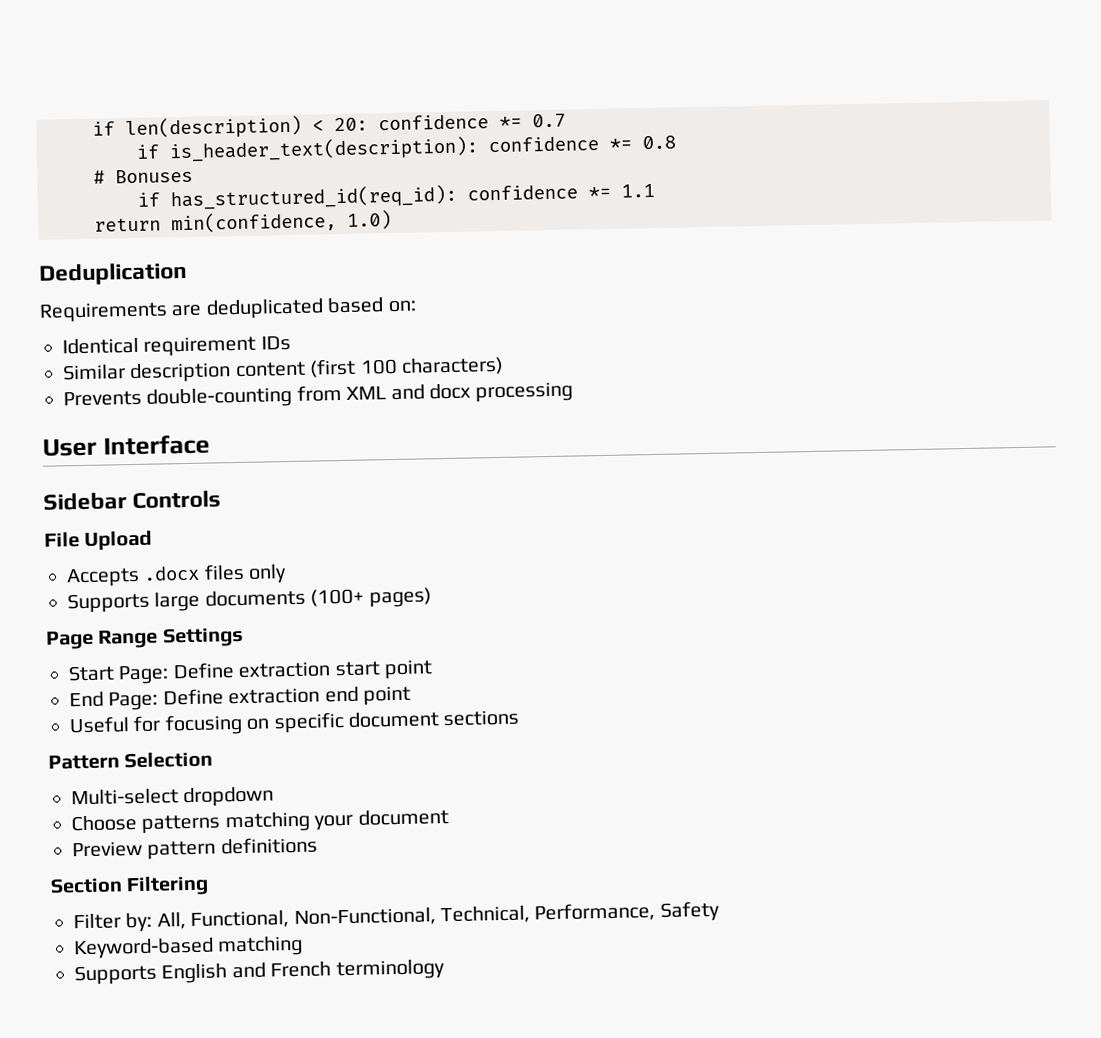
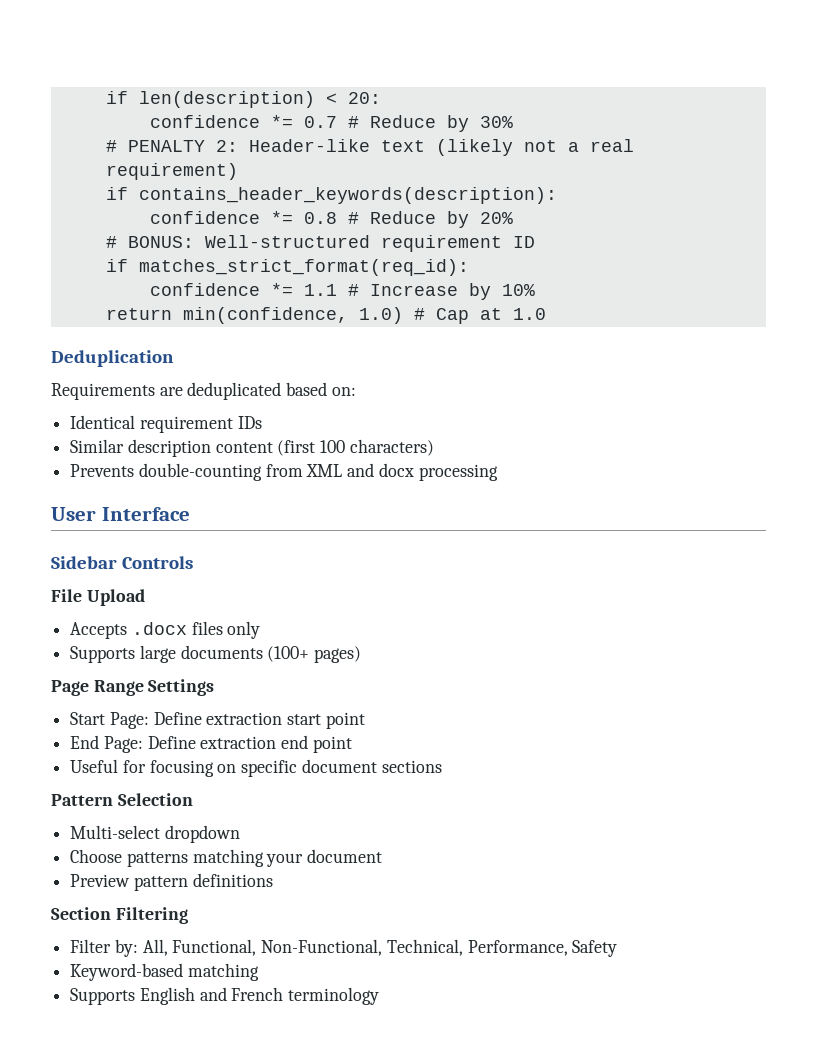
(368, 124) none -> (381, 98) //
[136,136,479,163] // if is_header_text(description): -> [347,115,513,132] [105,139,634,156] [105,163,238,180] [105,187,557,204] # Reduce by 30% // # PENALTY 2: Header-like text (likely not a real requirement) // if contains_header_keywords(description): //
[93,168,193,184] [137,184,457,211] // # Bonuses // if has_structured_id(req_id): -> [347,211,513,228] [105,235,535,252] [105,259,469,276] # Reduce by 20% // # BONUS: Well-structured requirement ID // if matches_strict_format(req_id): //
(655, 190) none -> [347,283,535,300] # Increase by 10%
(392, 220) none -> [413,308,546,324] # Cap at 1.0

